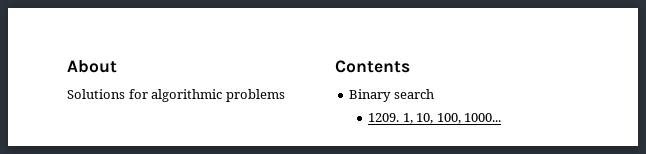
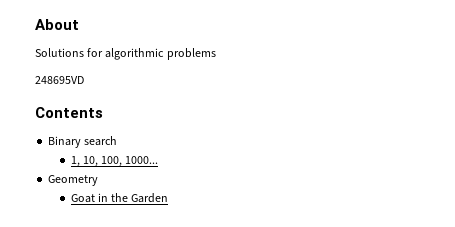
(285, 95) none -> [35,76,84,84] // 248695VD
[368,113,400,122] 1209. -> (118, 141) none
(502, 117) none -> [48,175,99,186] [70,193,169,203] // Geometry // Goat in the Garden

